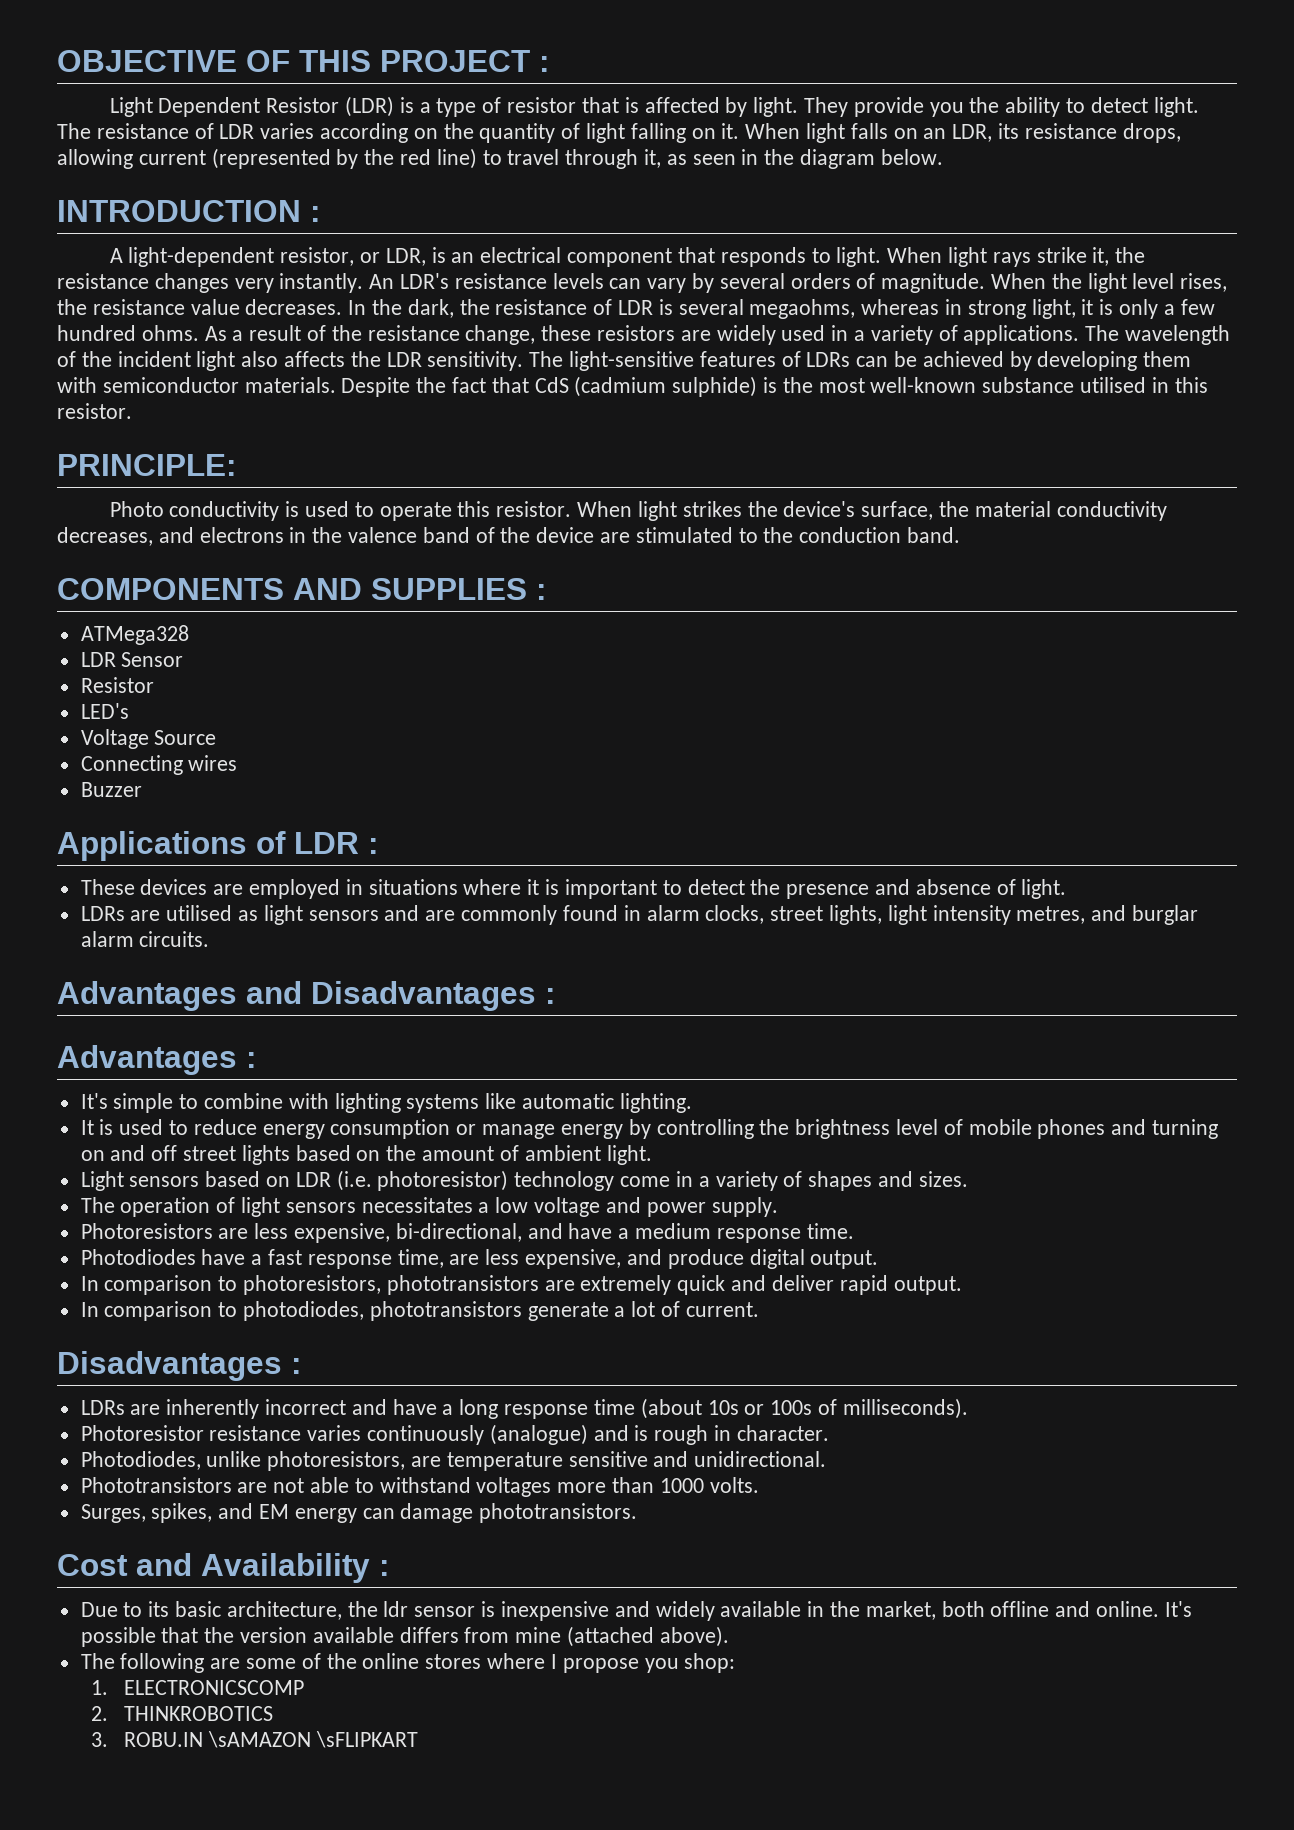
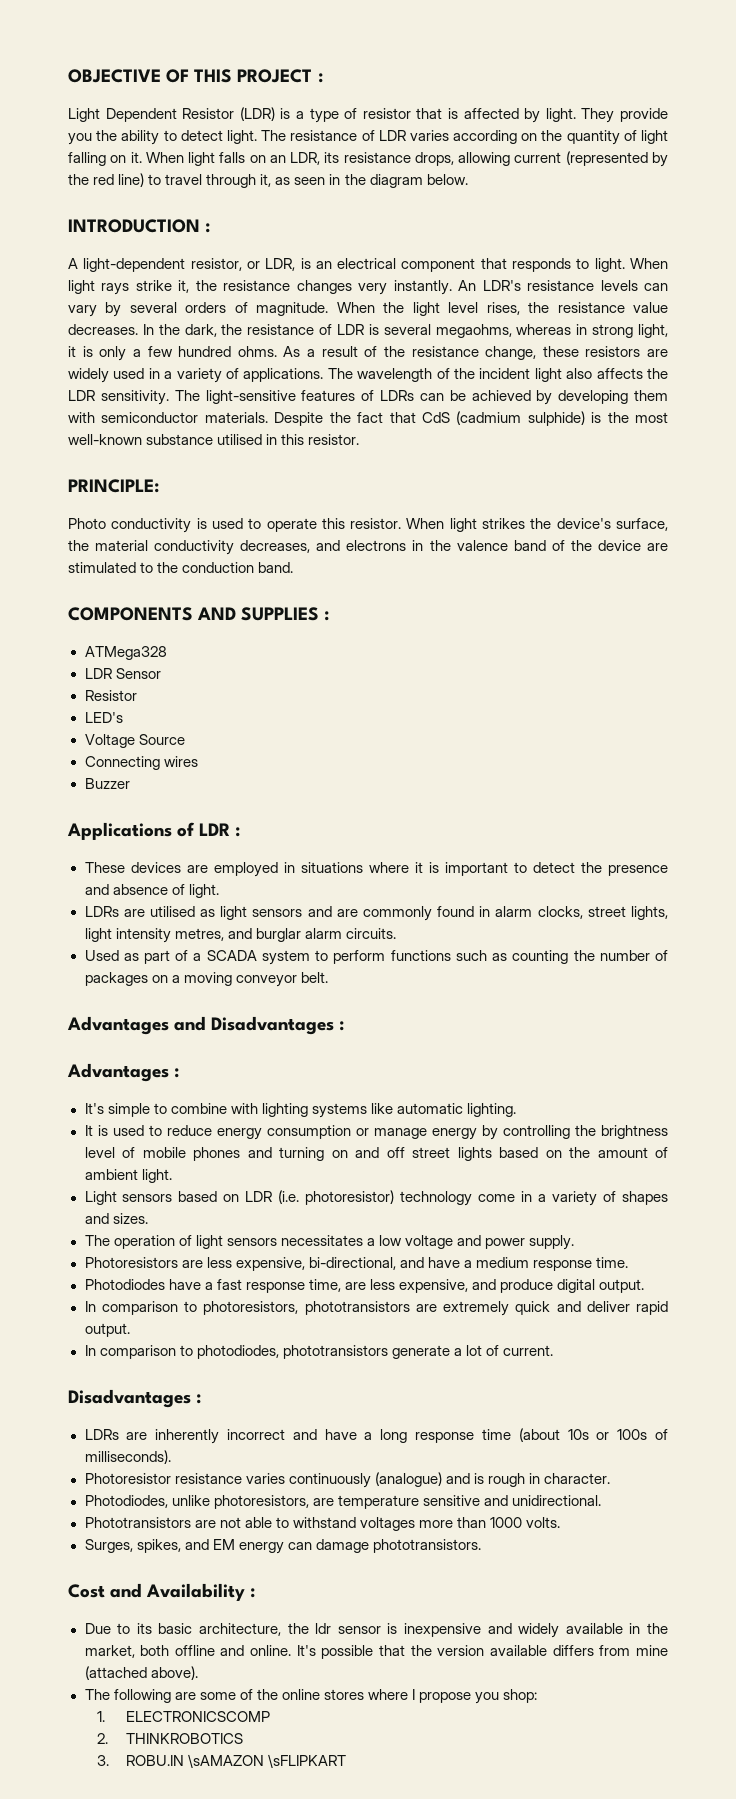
(210, 939) none -> [84,950,669,965] [84,972,328,987] // Used as part of a SCADA system to perform functions such as counting the number of packages on a moving conveyor belt.

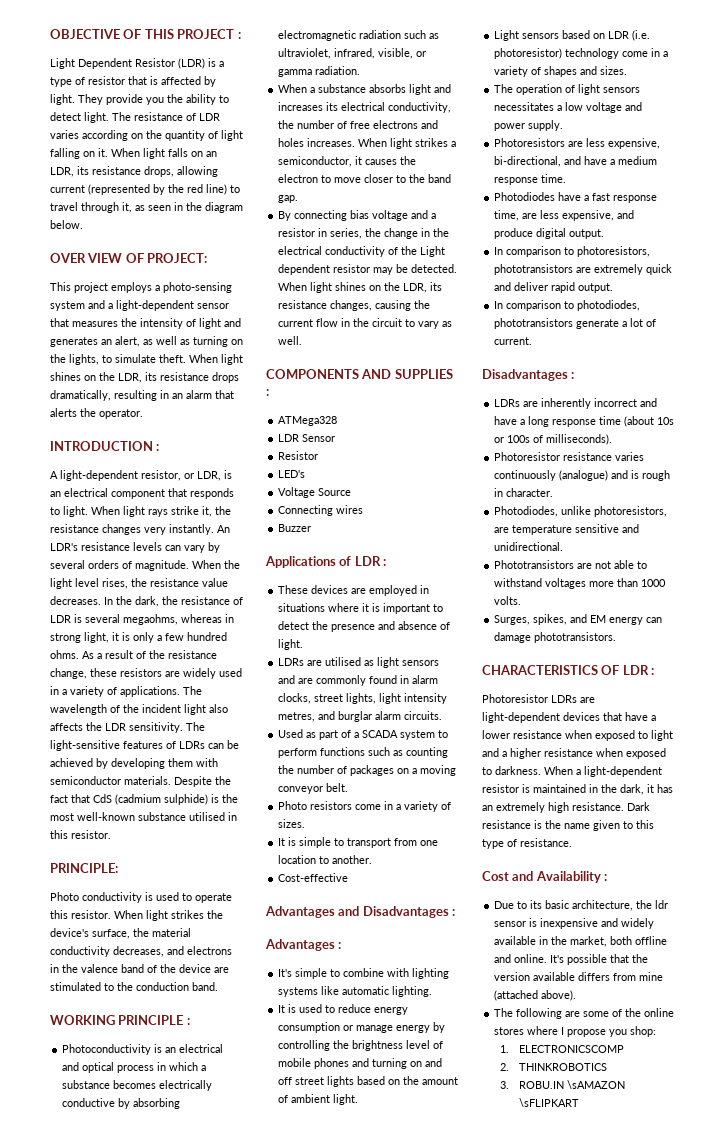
(468, 179) none -> [50,253,208,263] [50,282,232,293] [50,300,229,311] [50,318,241,329] [50,336,243,347] [50,354,243,365] [50,372,239,383] [50,390,234,401] [50,408,143,419] // OVER VIEW OF PROJECT: // This project employs a photo-sensing system and a light-dependent sensor that measures the intensity of light and generates an alert, as well as turning on the lights, to simulate theft. When light shines on the LDR, its resistance drops dramatically, resulting in an alarm that alerts the operator.
(294, 567) none -> [50,1015,190,1025] [62,1044,224,1055] [62,1062,207,1073] [62,1080,213,1091] [62,1098,181,1109] [278,30,440,41] [278,48,427,59] [278,66,361,77] [278,84,452,95] [278,102,452,113] [278,120,439,129] [278,138,457,149] [278,156,417,167] [278,174,452,183] [278,195,299,203] [278,210,437,221] [278,228,450,239] [278,246,446,257] [278,264,458,275] [278,282,443,293] [278,300,431,311] [278,318,453,329] [278,336,303,345] // WORKING PRINCIPLE : // Photoconductivity is an electrical and optical process in which a substance becomes electrically conductive by absorbing electromagnetic radiation such as ultraviolet, infrared, visible, or gamma radiation. // When a substance absorbs light and increases its electrical conductivity, the number of free electrons and holes increases. When light strikes a semiconductor, it causes the electron to move closer to the band gap. // By connecting bias voltage and a resistor in series, the change in the electrical conductivity of the Light dependent resistor may be detected. When light shines on the LDR, its resistance changes, causing the current flow in the circuit to vary as well.
(328, 977) none -> [278,801,452,812] [278,819,306,828] [278,837,439,848] [278,855,373,864] [278,873,349,882] // Photo resistors come in a variety of sizes. // It is simple to transport from one location to another. // Cost-effective
(481, 1546) none -> [482,665,655,675] [482,694,595,703] [482,712,656,723] [482,730,673,741] [482,748,666,759] [482,766,662,777] [482,784,673,795] [482,802,650,813] [482,820,654,831] [482,838,572,849] // CHARACTERISTICS OF LDR : // Photoresistor LDRs are light-dependent devices that have a lower resistance when exposed to light and a higher resistance when exposed to darkness. When a light-dependent resistor is maintained in the dark, it has an extremely high resistance. Dark resistance is the name given to this type of resistance.

